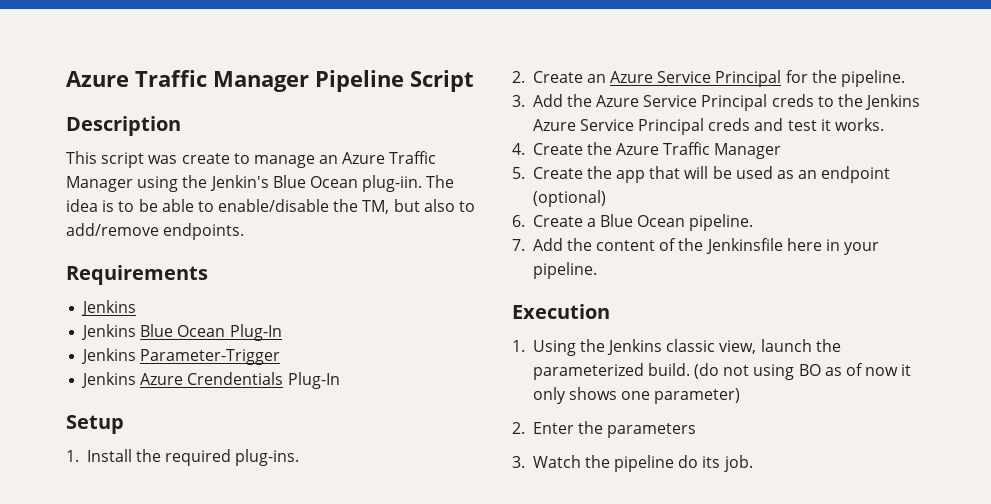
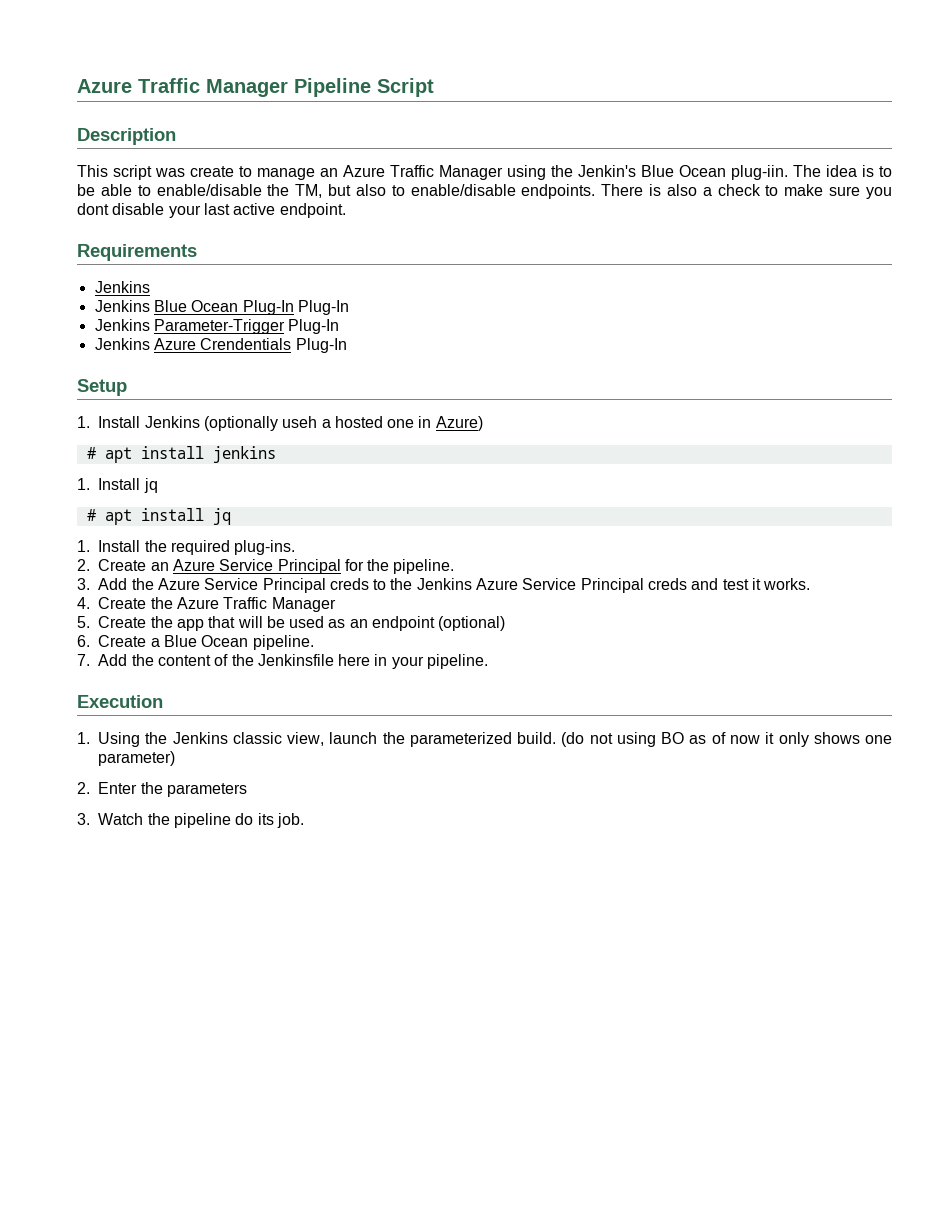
[66,223,159,236] add/remove -> [410,184,516,196] enable/disable
(245, 231) none -> [601,184,893,199] [77,203,346,218] There is also a check to make sure you dont disable your last active endpoint.
(282, 332) none -> [297,300,349,315] Plug-In
(281, 357) none -> [288,319,340,334] Plug-In
(124, 424) none -> [77,416,483,431] [86,446,276,463] [77,478,158,493] [86,508,231,525] // 1. Install Jenkins (optionally useh a hosted one in Azure) // # apt install jenkins // 1. Install jq // # apt install jq

